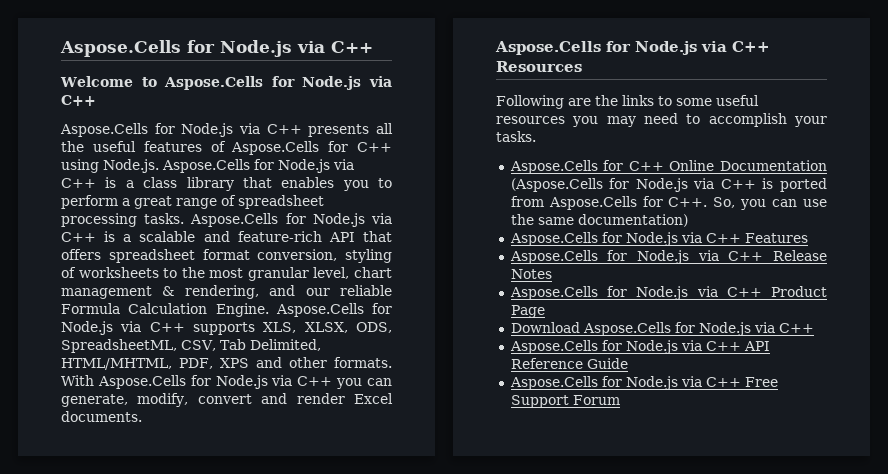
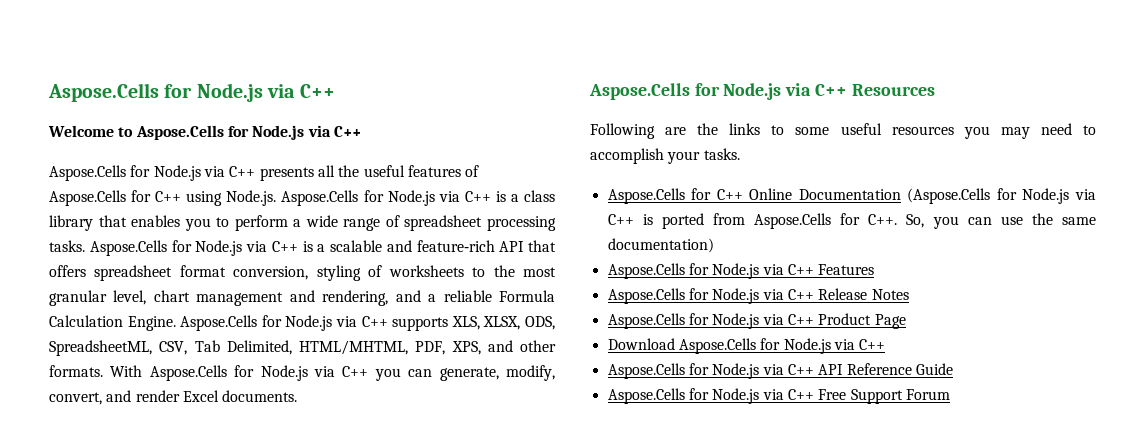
[134,196,172,209] great -> [305,215,338,227] wide
[162,286,175,296] & -> [289,290,315,302] and
[305,288,330,296] our -> [428,294,437,302] a
[219,358,249,368] XPS -> [451,341,481,355] XPS,
[197,394,252,404] convert -> [49,392,102,405] convert,

